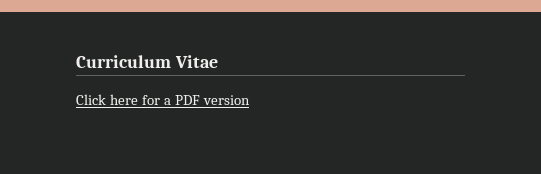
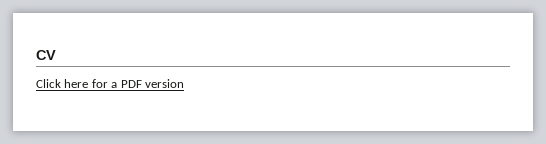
[76,55,218,68] Curriculum Vitae -> [36,50,56,60] CV

